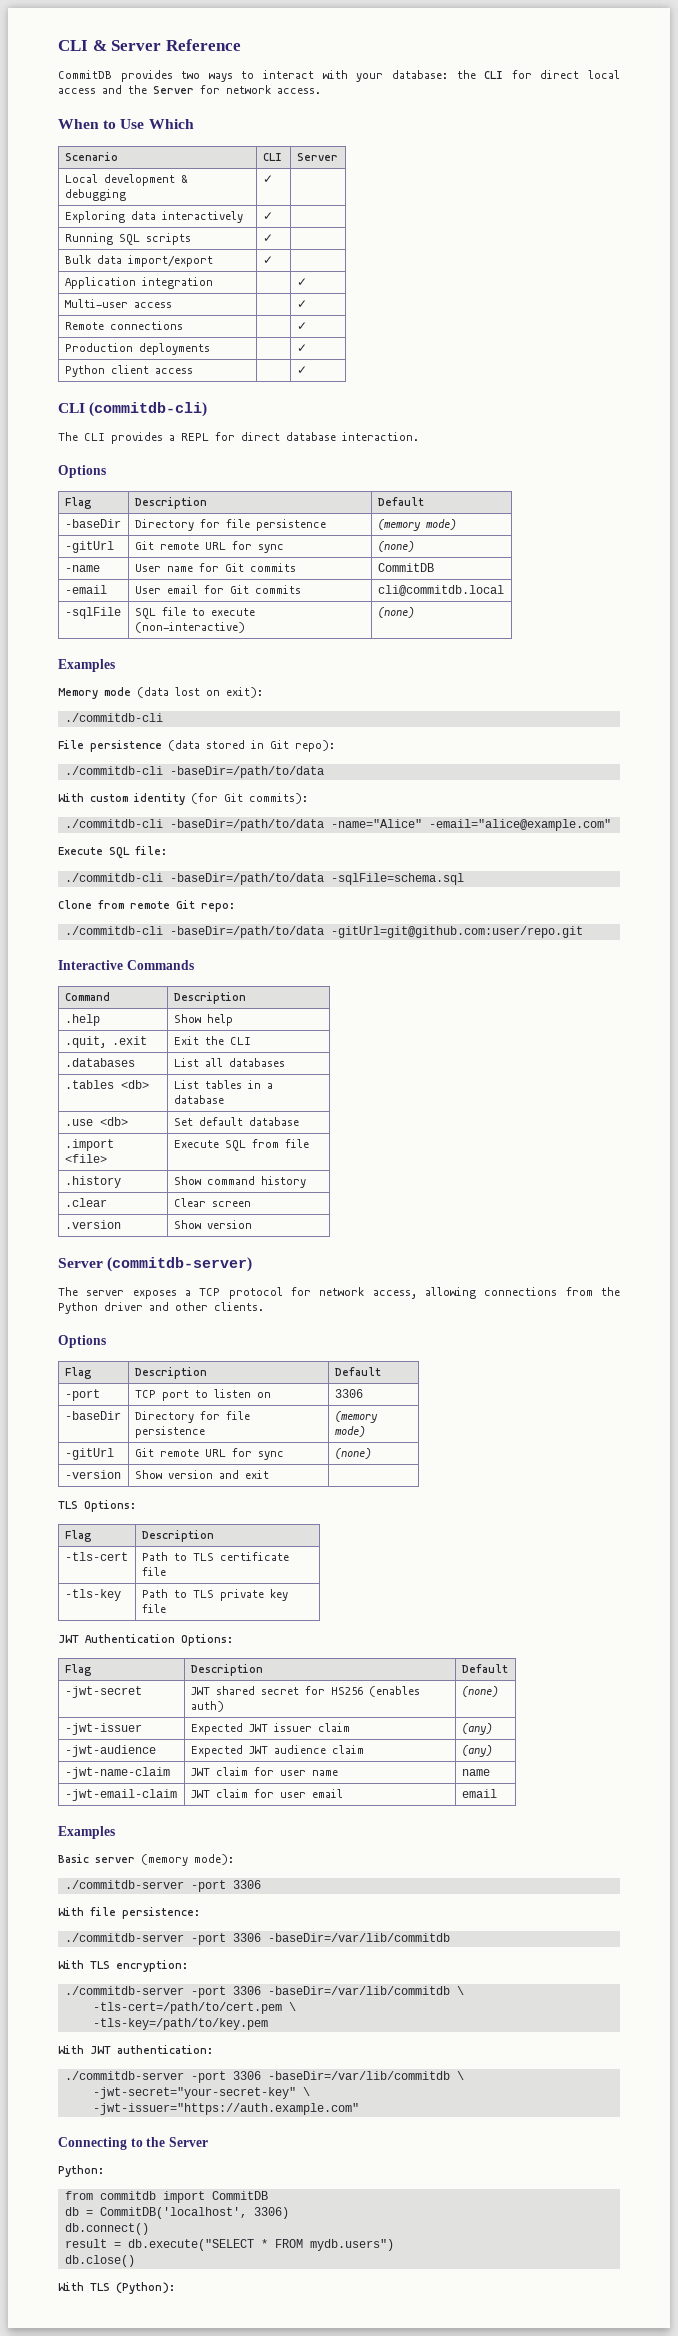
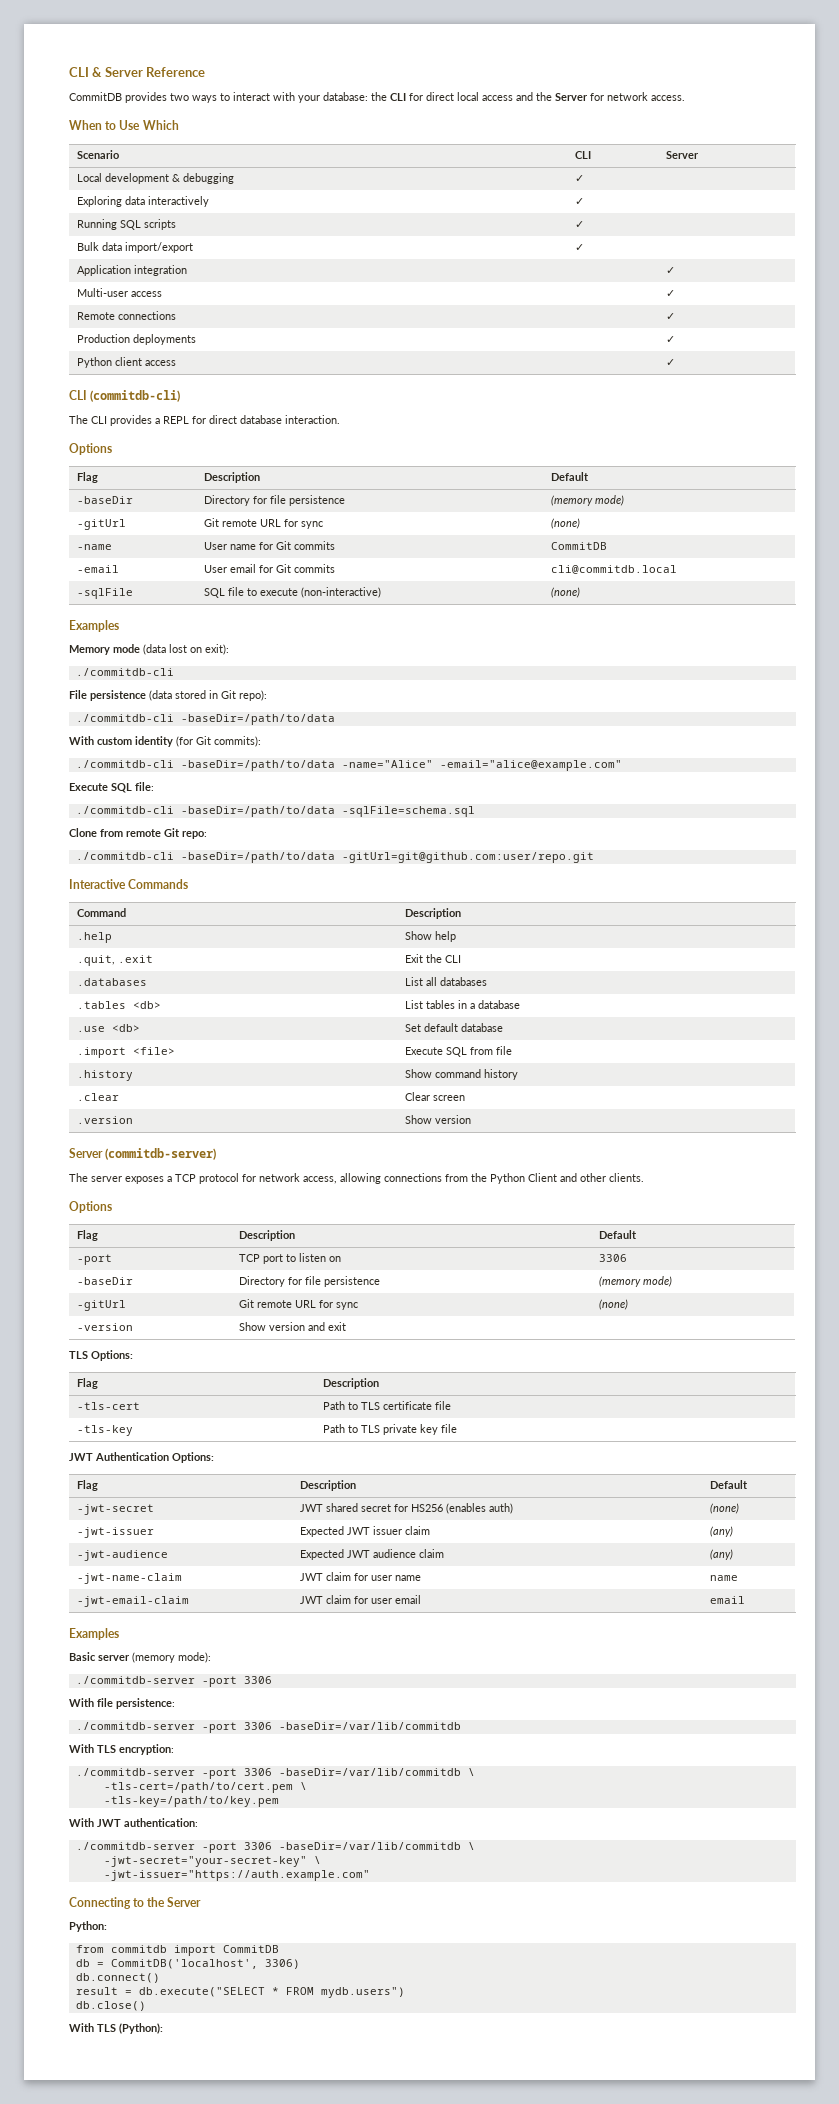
[104,1302,143,1311] driver -> [528,1173,557,1182] Client

